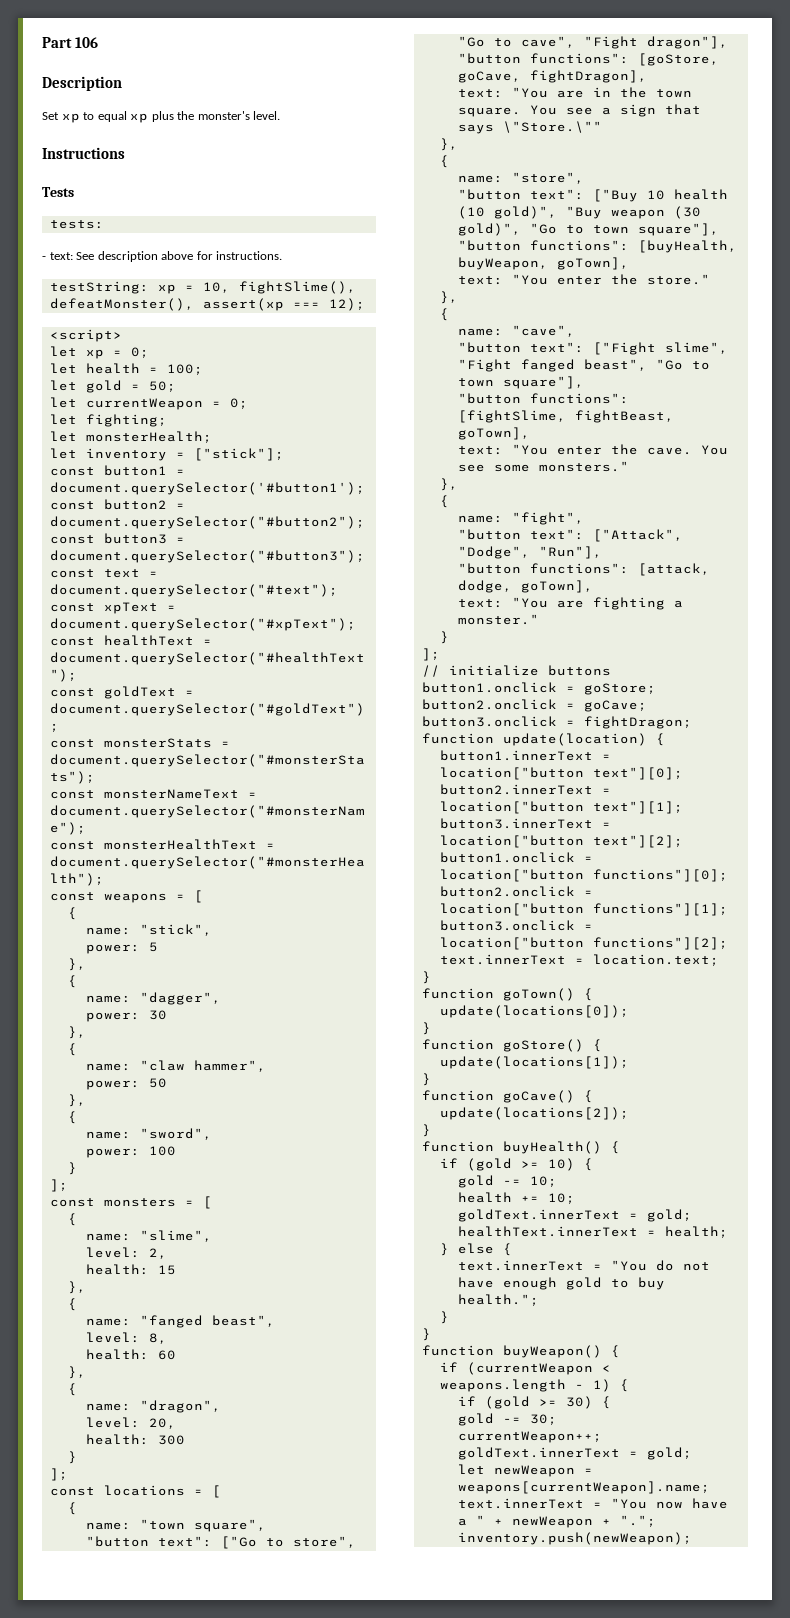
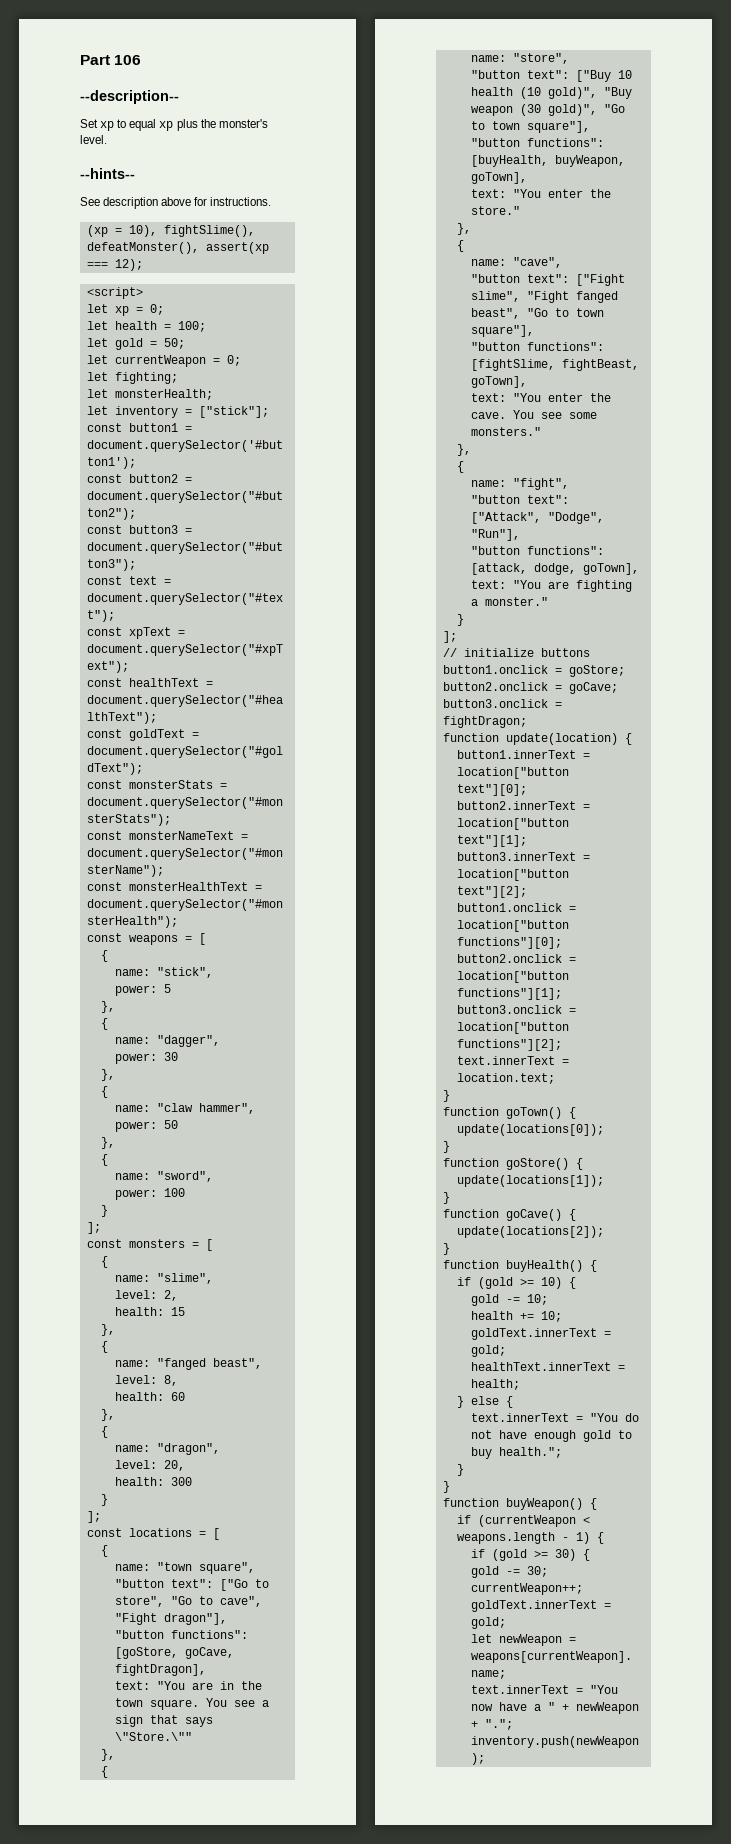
[42,76,122,91] Description -> [80,90,179,104] --description--
[42,147,125,159] [42,187,74,197] [49,220,104,229] [42,252,73,260] Instructions // Tests // tests: // - text: -> [80,168,135,179] --hints-- //
[49,281,230,294] testString: xp = 10, -> [86,225,157,237] (xp = 10),

